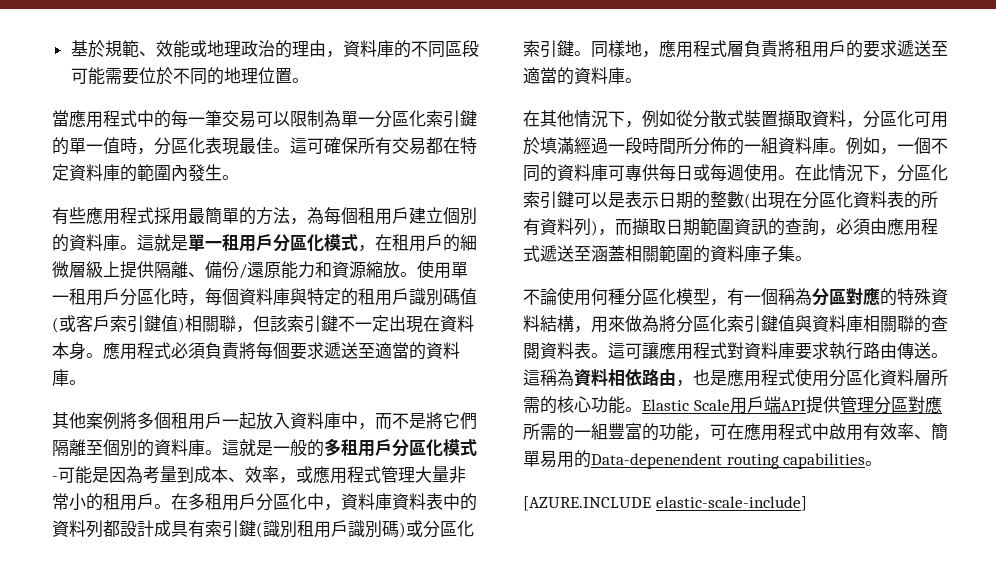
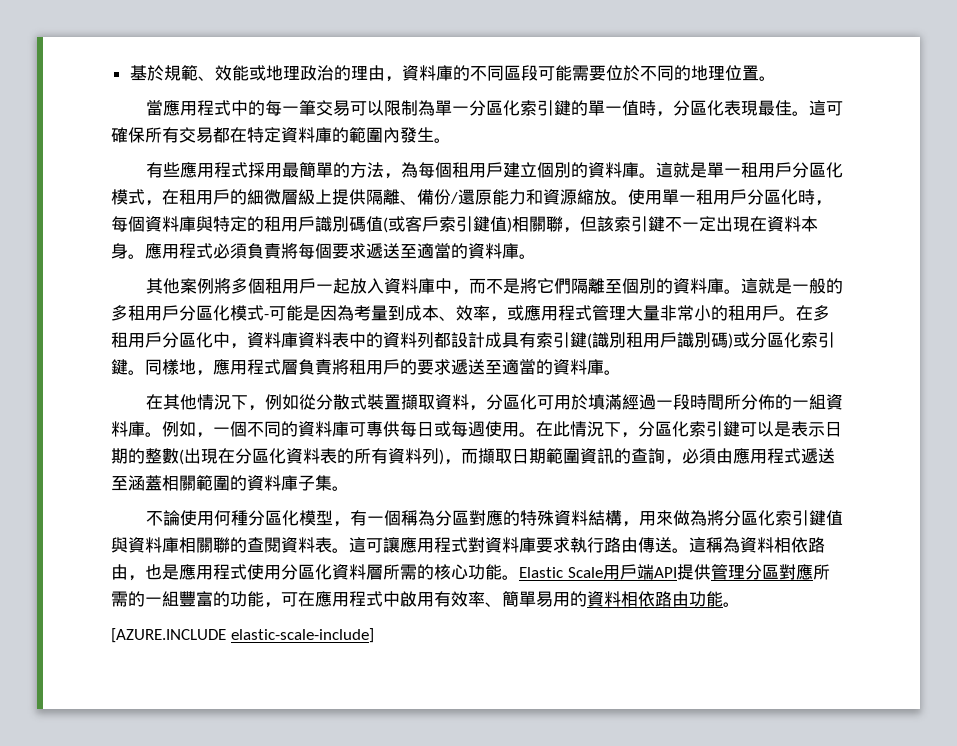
[591,453,866,469] Data-depenendent routing capabilities -> [587,591,723,607] 資料相依路由功能

